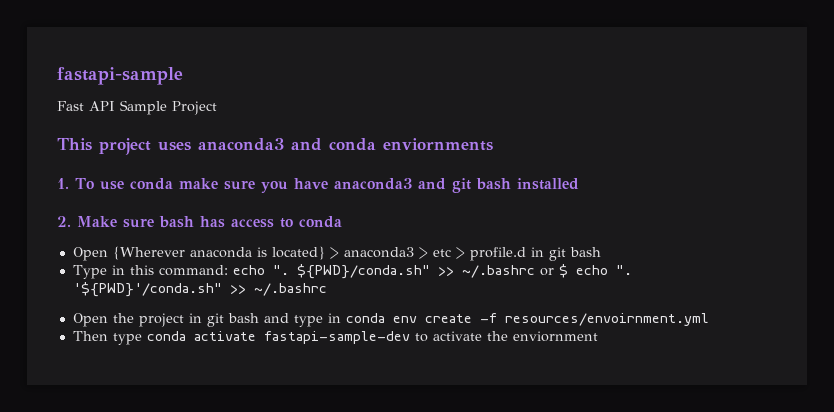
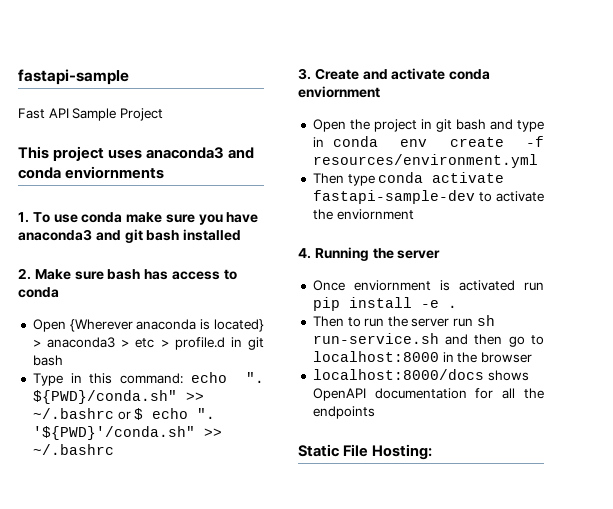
(327, 289) none -> [298,68,491,80] [298,86,380,98] // 3. Create and activate conda enviornment
[504,313,709,326] resources/envoirnment.yml -> [312,154,538,168] resources/environment.yml
(598, 336) none -> [298,247,441,261] [312,280,544,291] [312,297,457,311] [312,315,495,327] [312,333,544,347] [312,351,532,363] [312,369,529,381] [312,388,544,401] [312,406,375,419] [298,444,433,460] // 4. Running the server // Once enviornment is activated run pip install -e . // Then to run the server run sh run-service.sh and then go to localhost:8000 in the browser // localhost:8000/docs shows OpenAPI documentation for all the endpoints // Static File Hosting:

